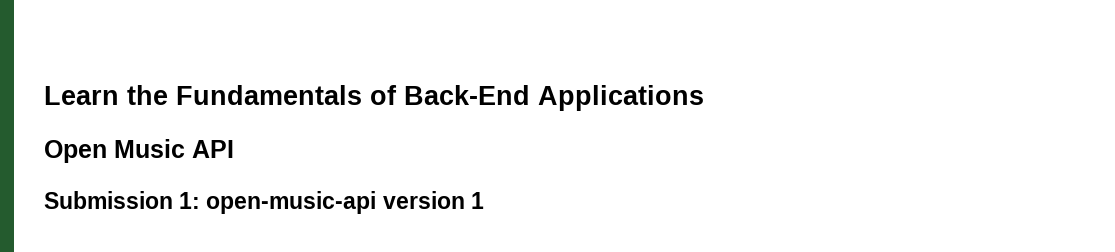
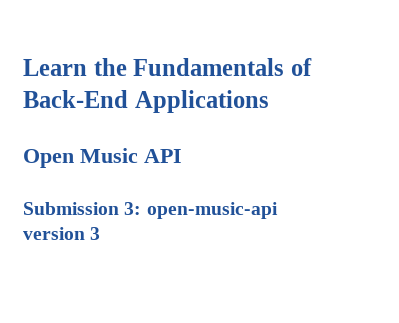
[179,192,201,209] 1: -> [124,202,142,215] 3:
[470,192,484,209] 1 -> [90,227,101,240] 3

